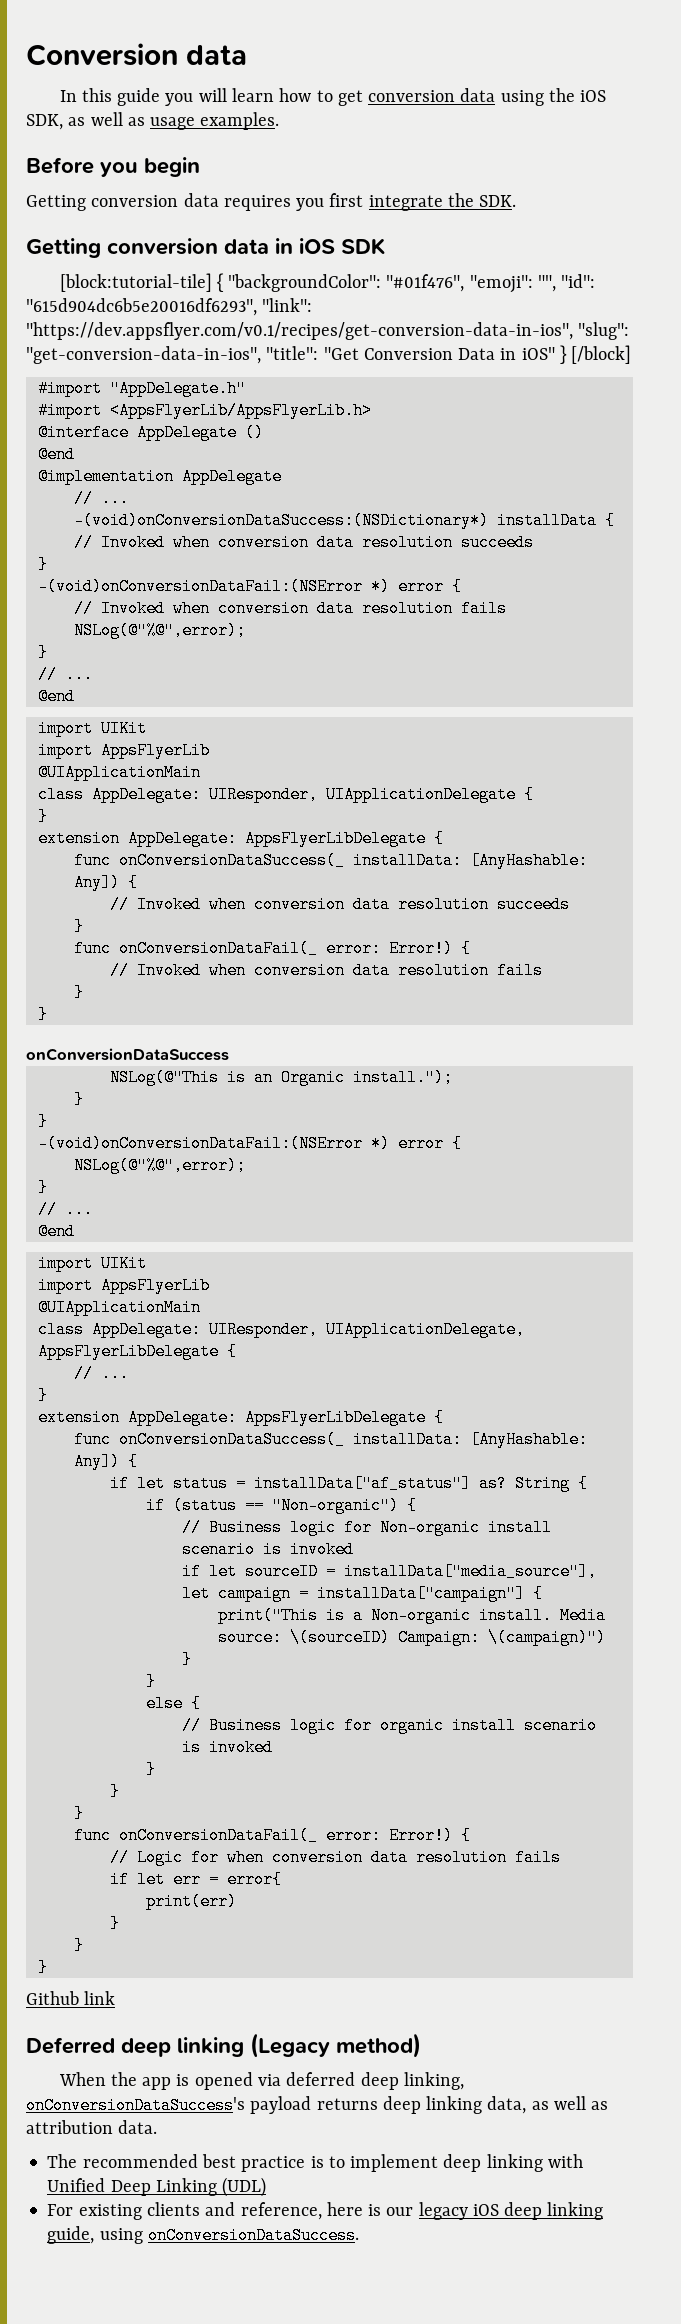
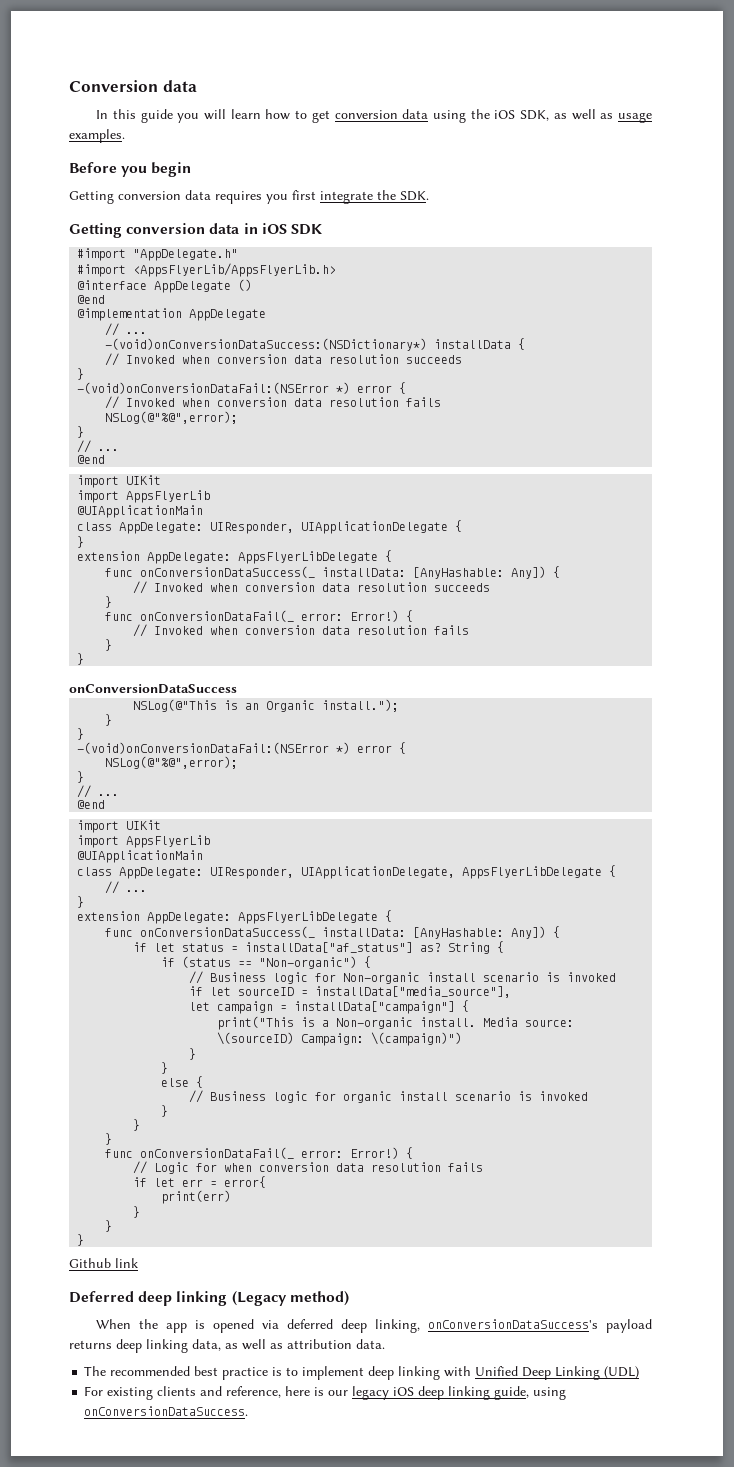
[59,273,596,293] [26,298,313,316] [26,322,630,340] [26,345,632,364] // [block:tutorial-tile] { "backgroundColor": "#01f476", "emoji": "", "id": "615d904dc6b5e20016df6293", "link": "https://dev.appsflyer.com/v0.1/recipes/get-conversion-data-in-ios", "slug": "get-conversion-data-in-ios", "title": "Get Conversion Data in iOS" } [/block] -> (322, 229) none

